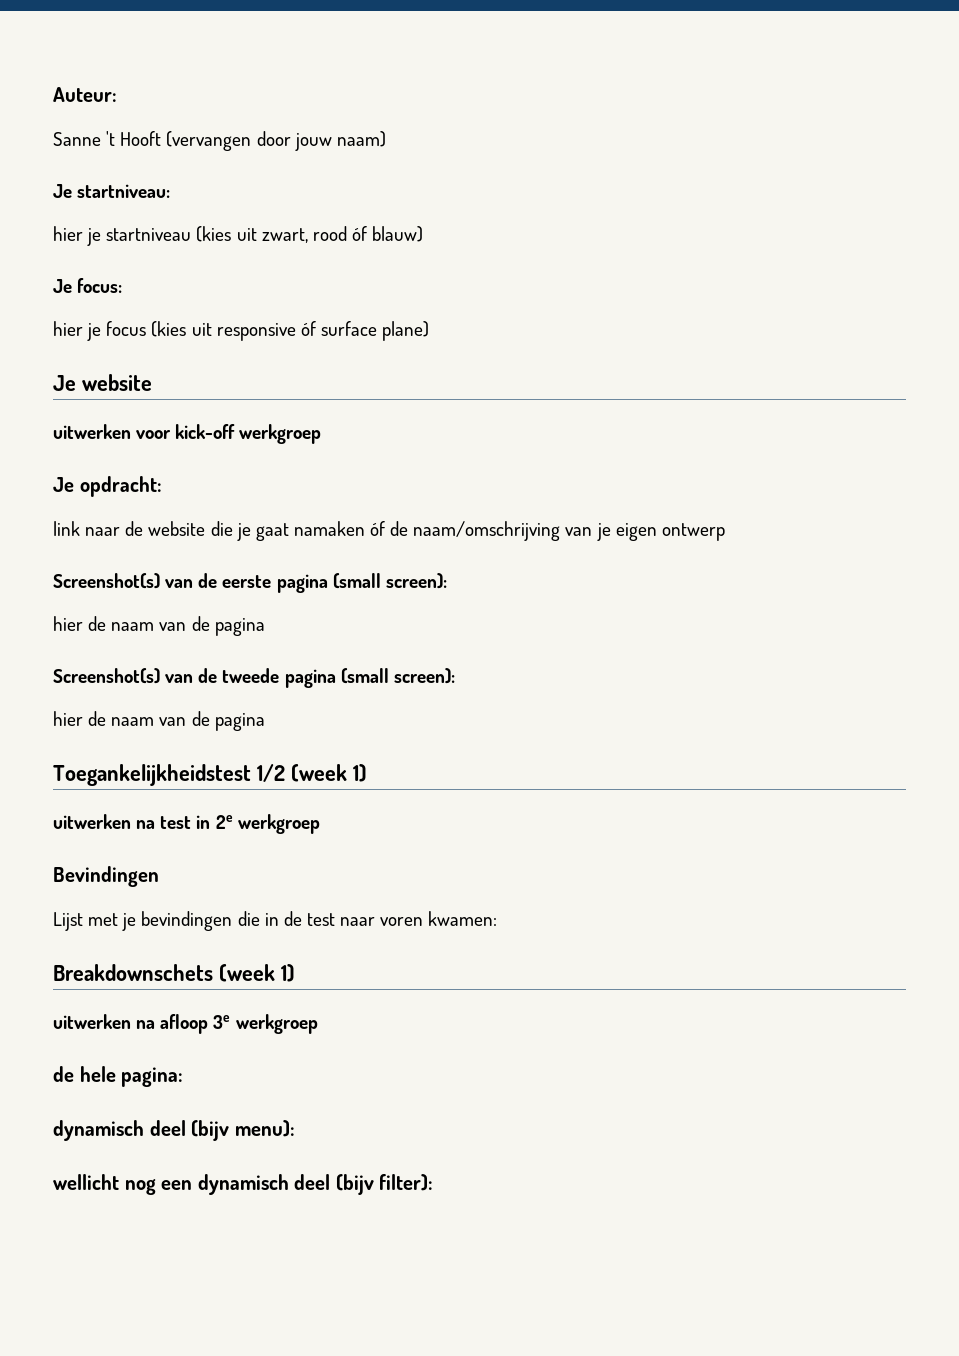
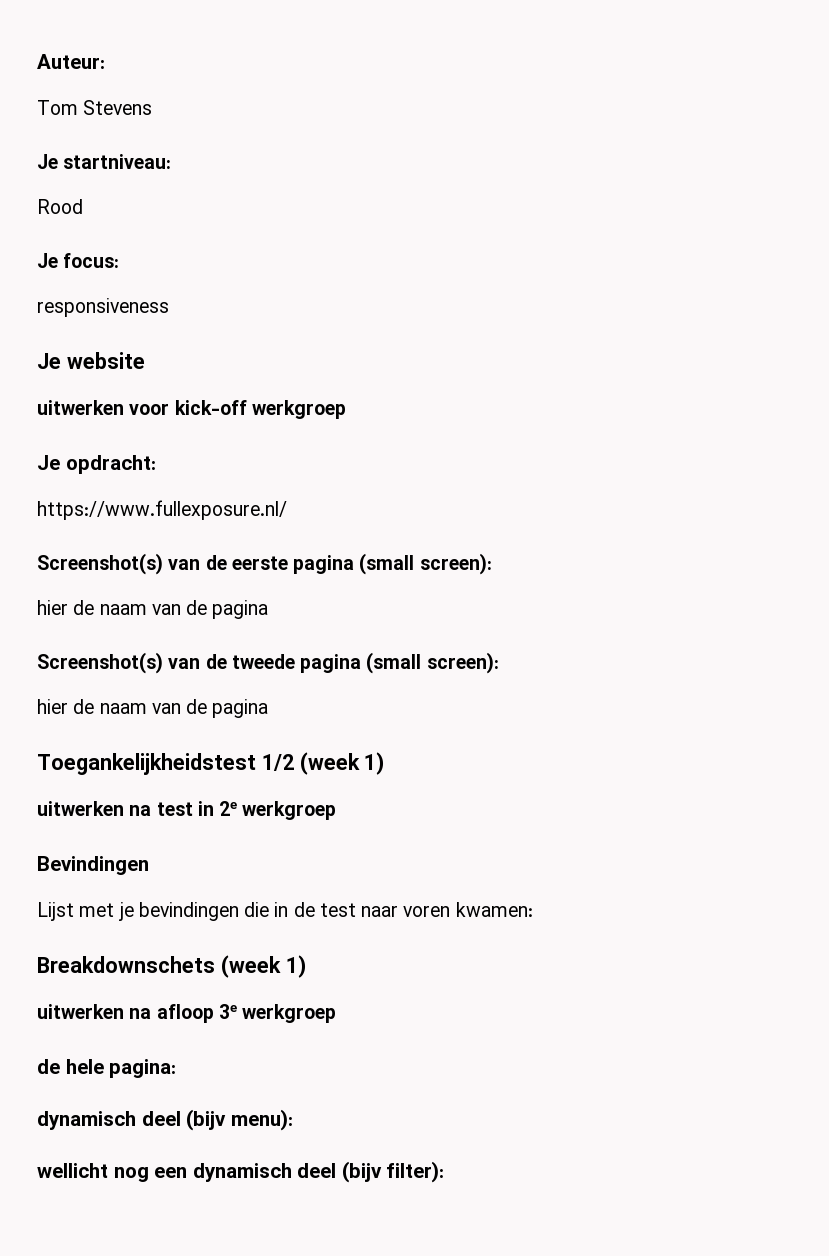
[53,131,386,151] [53,184,171,198] [53,226,424,246] [53,278,123,293] [53,321,430,341] Sanne 't Hooft (vervangen door jouw naam) // Je startniveau: // hier je startniveau (kies uit zwart, rood óf blauw) // Je focus: // hier je focus (kies uit responsive óf surface plane) -> [37,100,153,115] [37,154,172,169] [37,199,83,214] [37,253,120,268] [37,298,169,317] Tom Stevens // Je startniveau: // Rood // Je focus: // responsiveness
[53,521,725,541] link naar de website die je gaat namaken óf de naam/omschrijving van je eigen ontwerp -> [37,500,287,520] https://www.fullexposure.nl/

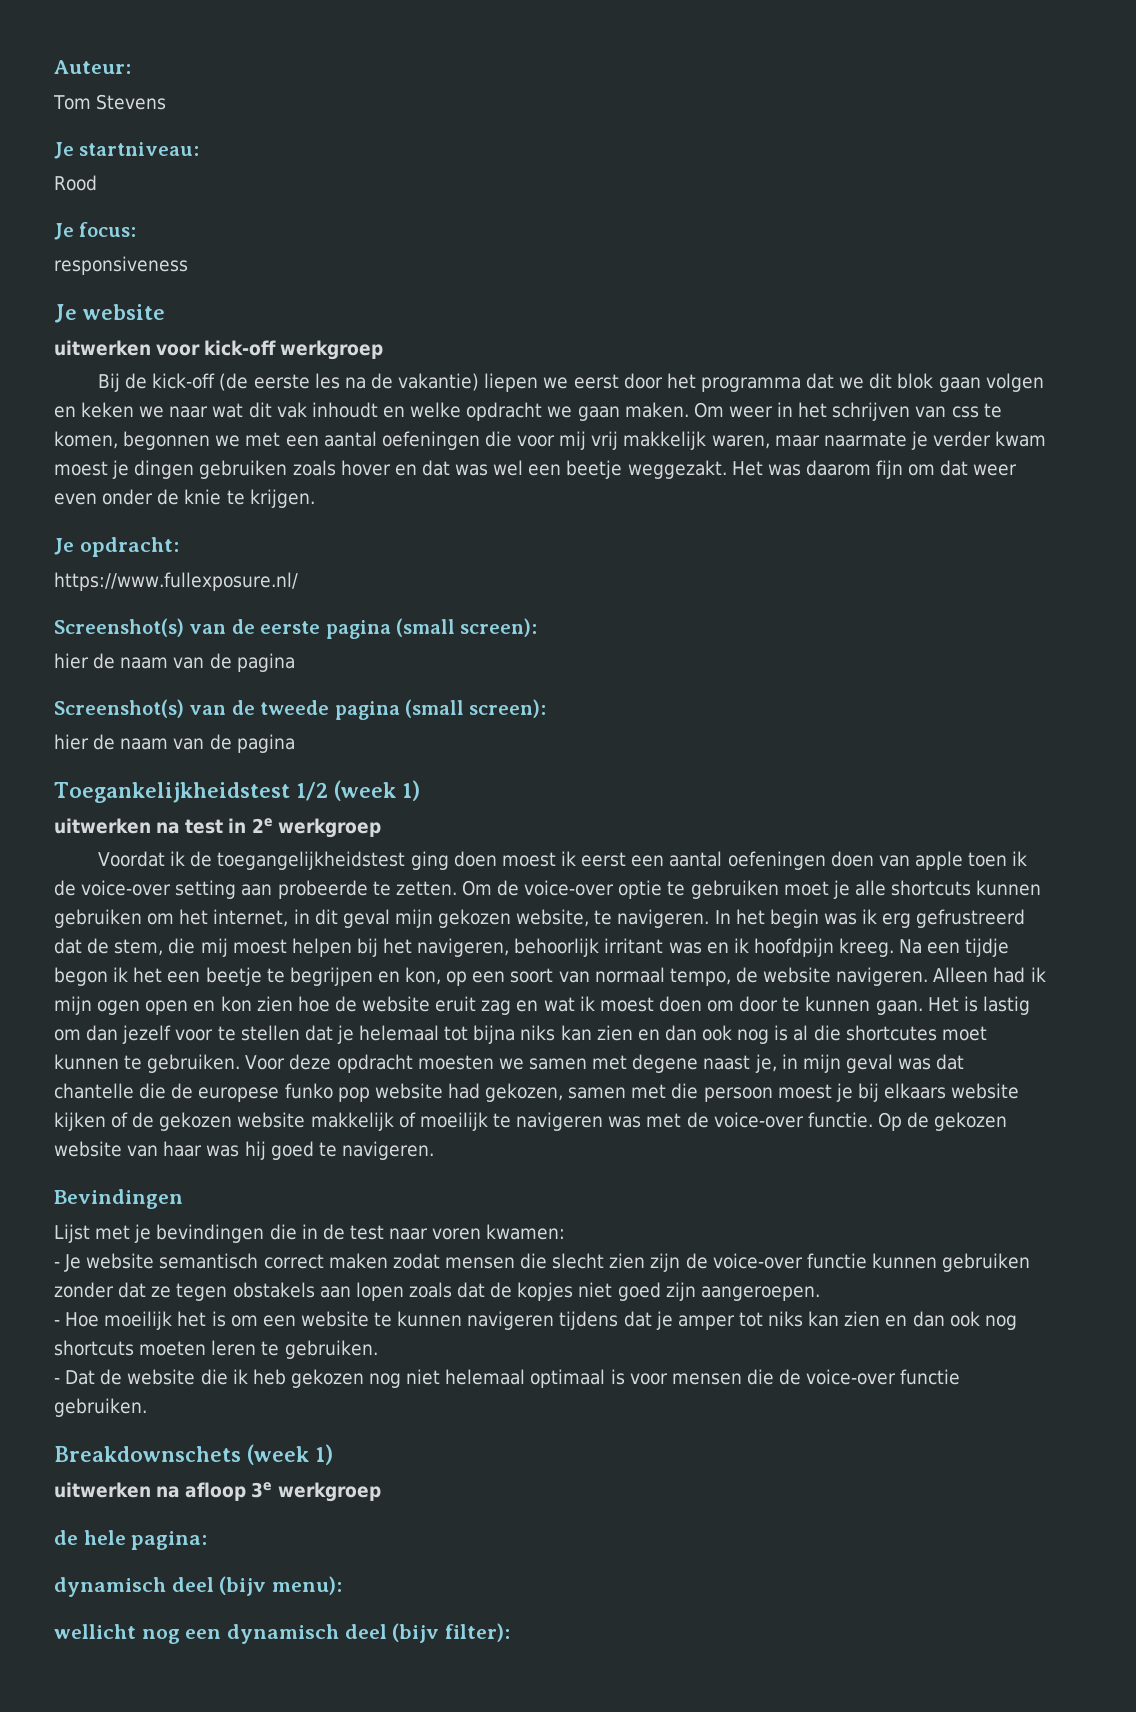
(346, 409) none -> [98,373,1044,392] [54,402,1002,421] [54,431,1047,450] [54,460,1018,479] [54,489,315,508] // Bij de kick-off (de eerste les na de vakantie) liepen we eerst door het programma dat we dit blok gaan volgen en keken we naar wat dit vak inhoudt en welke opdracht we gaan maken. Om weer in het schrijven van css te komen, begonnen we met een aantal oefeningen die voor mij vrij makkelijk waren, maar naarmate je verder kwam moest je dingen gebruiken zoals hover en dat was wel een beetje weggezakt. Het was daarom fijn om dat weer even onder de knie te krijgen.
(337, 810) none -> [98,851,1028,870] [54,880,1042,899] [54,909,1026,928] [54,938,1010,957] [54,967,1046,986] [54,996,1030,1015] [54,1025,987,1044] [54,1054,965,1073] [54,1083,1020,1102] [54,1112,1008,1131] [54,1141,434,1160] // Voordat ik de toegangelijkheidstest ging doen moest ik eerst een aantal oefeningen doen van apple toen ik de voice-over setting aan probeerde te zetten. Om de voice-over optie te gebruiken moet je alle shortcuts kunnen gebruiken om het internet, in dit geval mijn gekozen website, te navigeren. In het begin was ik erg gefrustreerd dat de stem, die mij moest helpen bij het navigeren, behoorlijk irritant was en ik hoofdpijn kreeg. Na een tijdje begon ik het een beetje te begrijpen en kon, op een soort van normaal tempo, de website navigeren. Alleen had ik mijn ogen open en kon zien hoe de website eruit zag en wat ik moest doen om door te kunnen gaan. Het is lastig om dan jezelf voor te stellen dat je helemaal tot bijna niks kan zien en dan ook nog is al die shortcutes moet kunnen te gebruiken. Voor deze opdracht moesten we samen met degene naast je, in mijn geval was dat chantelle die de europese funko pop website had gekozen, samen met die persoon moest je bij elkaars website kijken of de gekozen website makkelijk of moeilijk te navigeren was met de voice-over functie. Op de gekozen website van haar was hij goed te navigeren.
(533, 909) none -> [54,1253,1031,1272] [54,1282,820,1301] [54,1311,1017,1330] [54,1340,378,1359] [54,1369,961,1388] [54,1398,147,1417] // - Je website semantisch correct maken zodat mensen die slecht zien zijn de voice-over functie kunnen gebruiken zonder dat ze tegen obstakels aan lopen zoals dat de kopjes niet goed zijn aangeroepen. // - Hoe moeilijk het is om een website te kunnen navigeren tijdens dat je amper tot niks kan zien en dan ook nog shortcuts moeten leren te gebruiken. // - Dat de website die ik heb gekozen nog niet helemaal optimaal is voor mensen die de voice-over functie gebruiken.

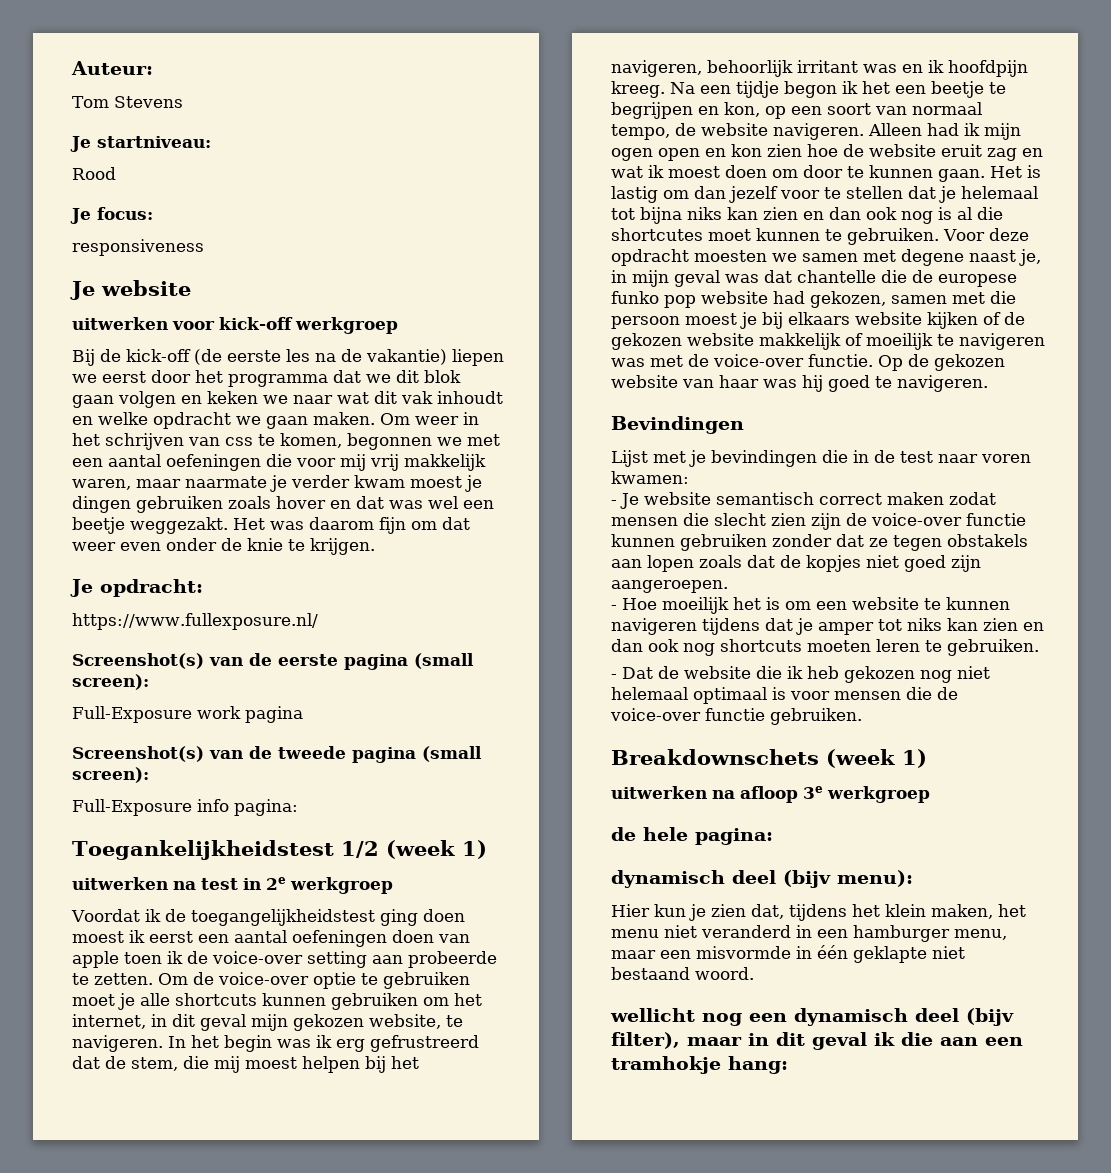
[54,653,232,669] hier de naam van de -> [72,706,241,723] Full-Exposure work
[54,734,295,753] hier de naam van de pagina -> [72,799,298,816] Full-Exposure info pagina:
(343, 1585) none -> [611,904,1026,921] [611,925,1007,942] [611,945,965,963] [611,967,754,980] // Hier kun je zien dat, tijdens het klein maken, het menu niet veranderd in een hamburger menu, maar een misvormde in één geklapte niet bestaand woord.
[445,1623,511,1642] filter): -> [611,1032,1023,1050] [611,1056,788,1074] filter), maar in dit geval ik die aan een tramhokje hang:

